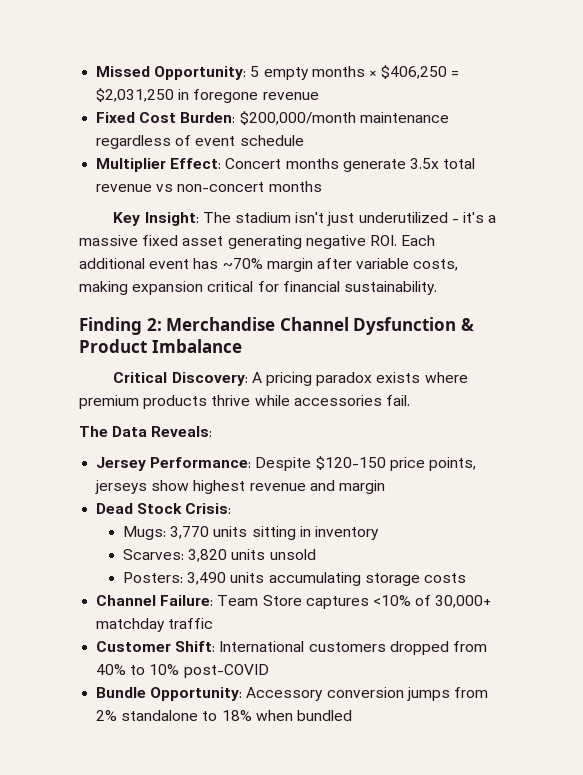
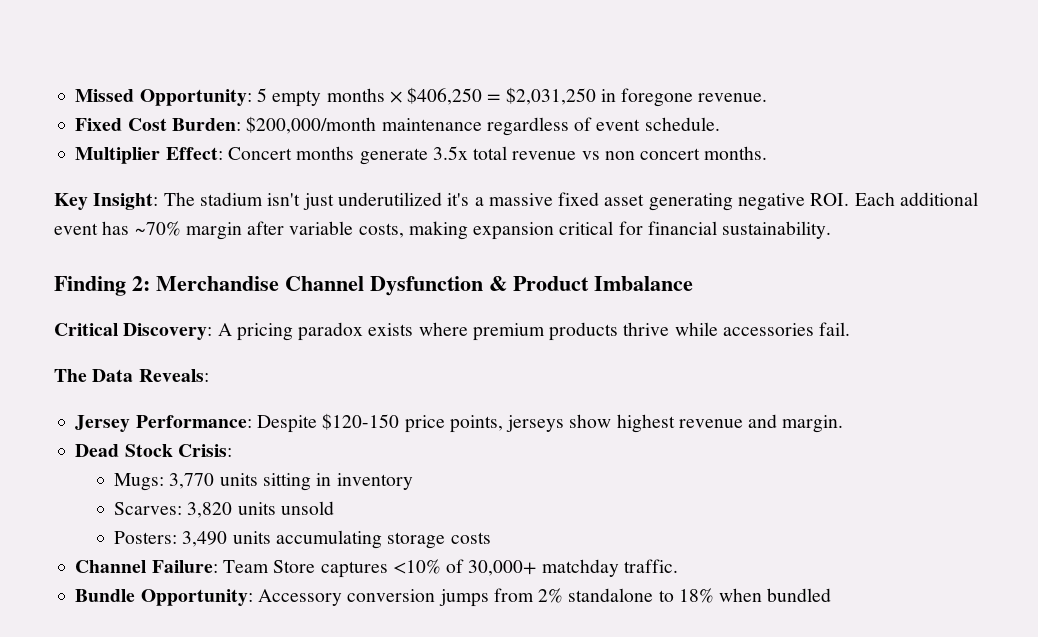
[262,92,319,100] revenue -> [698,93,768,102] revenue.
[239,135,304,146] schedule -> [644,117,720,131] schedule.
[177,181,322,192] non-concert months -> [604,146,768,160] non concert months.
[451,219,459,223] - -> (442, 199) none
[338,480,385,494] margin -> [782,415,844,433] margin.
[168,618,214,629] [96,641,487,655] [96,664,269,678] traffic // Customer Shift: International customers dropped from 40% to 10% post-COVID -> [623,559,678,573] traffic.

